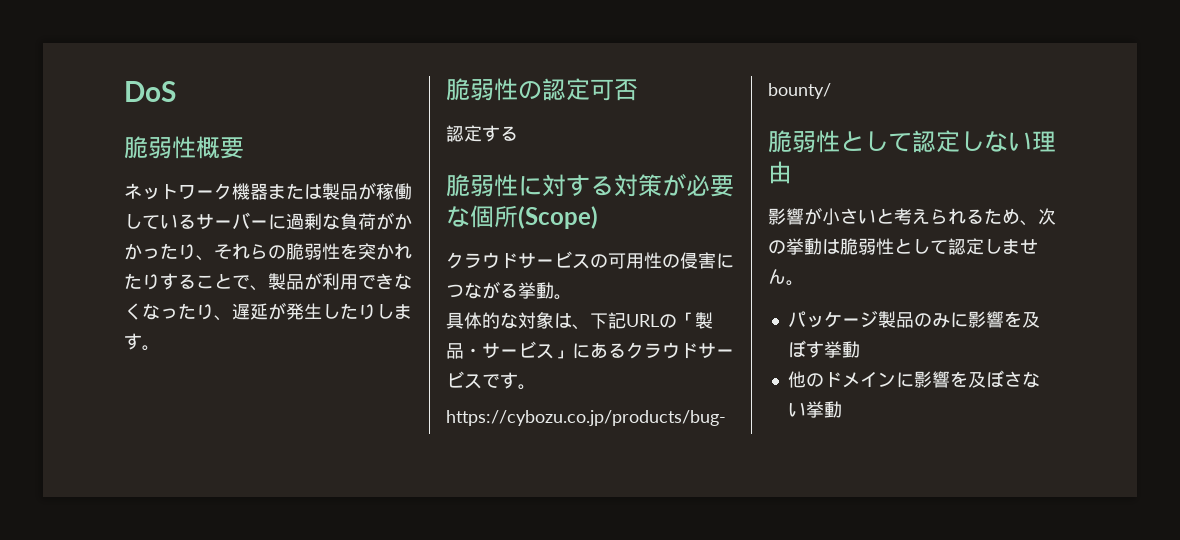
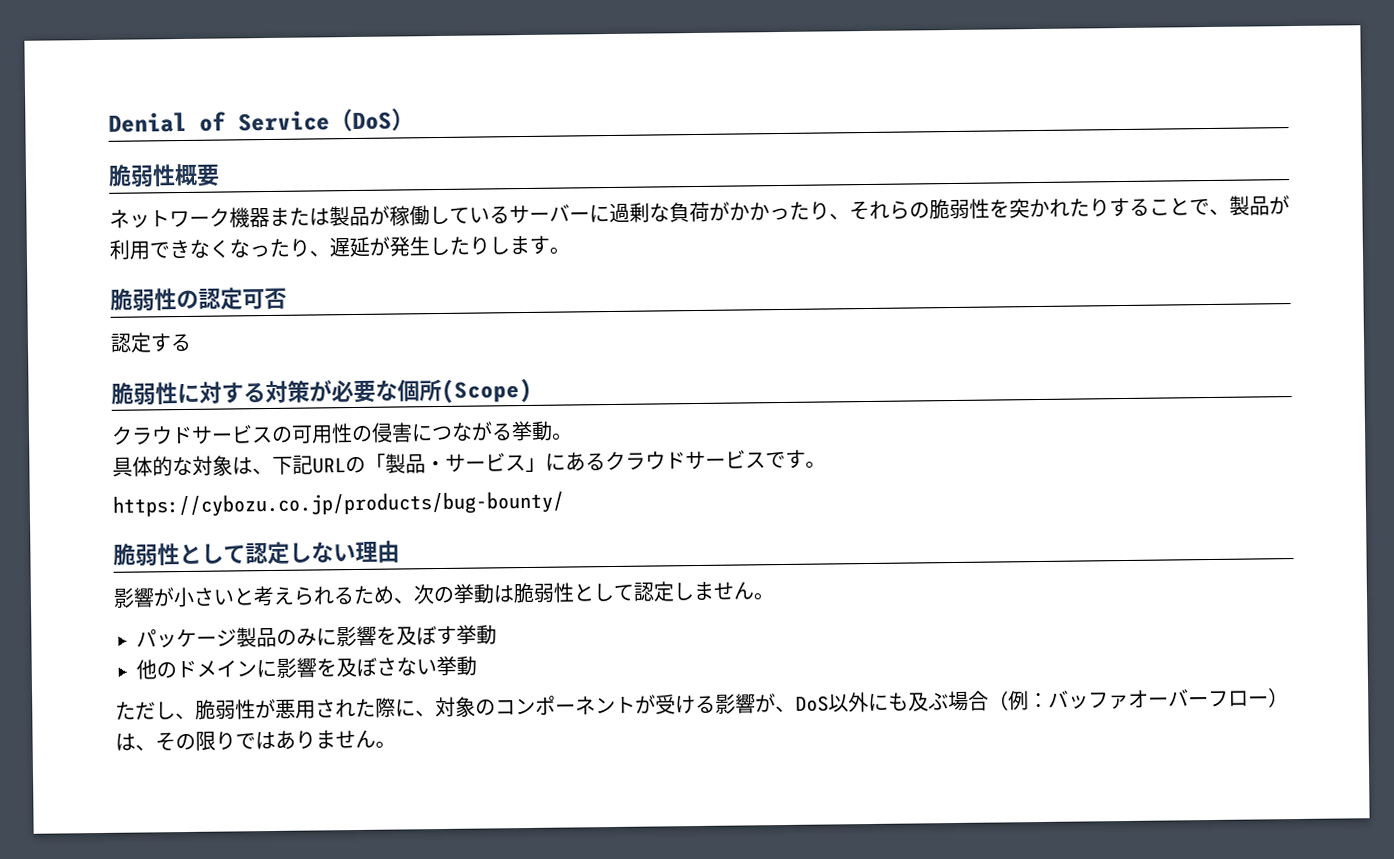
[124,81,176,102] DoS -> [108,108,415,133] Denial of Service（DoS）
(842, 409) none -> [115,687,1289,720] [115,729,396,752] // ただし、脆弱性が悪用された際に、対象のコンポーネントが受ける影響が、DoS以外にも及ぶ場合（例：バッファオーバーフロー）は、その限りではありません。

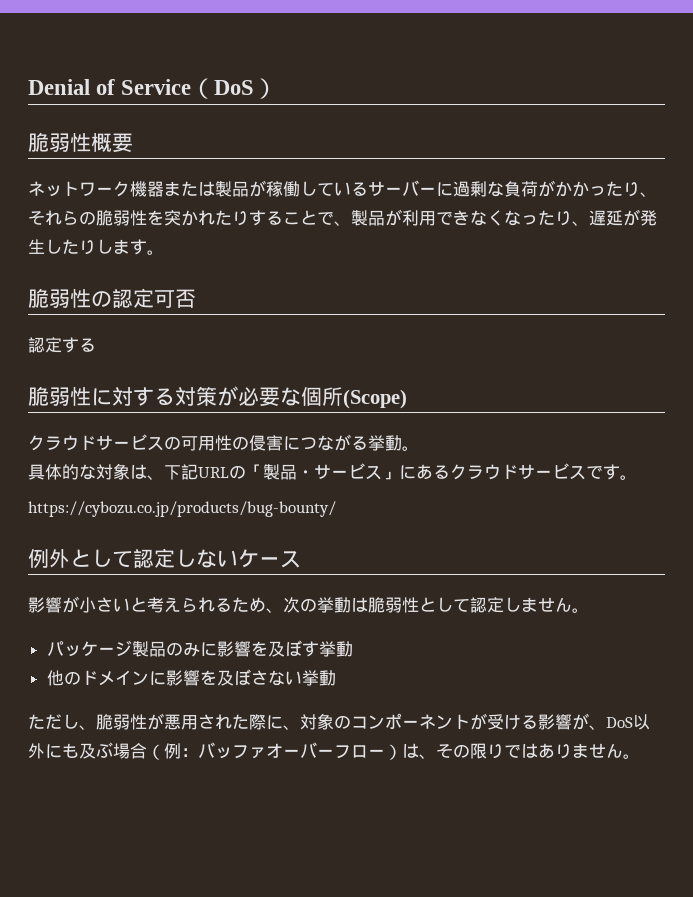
[113,543,180,567] 脆弱性 -> [28,549,70,569] 例外
[355,540,400,563] 理由 -> [238,549,301,568] ケース

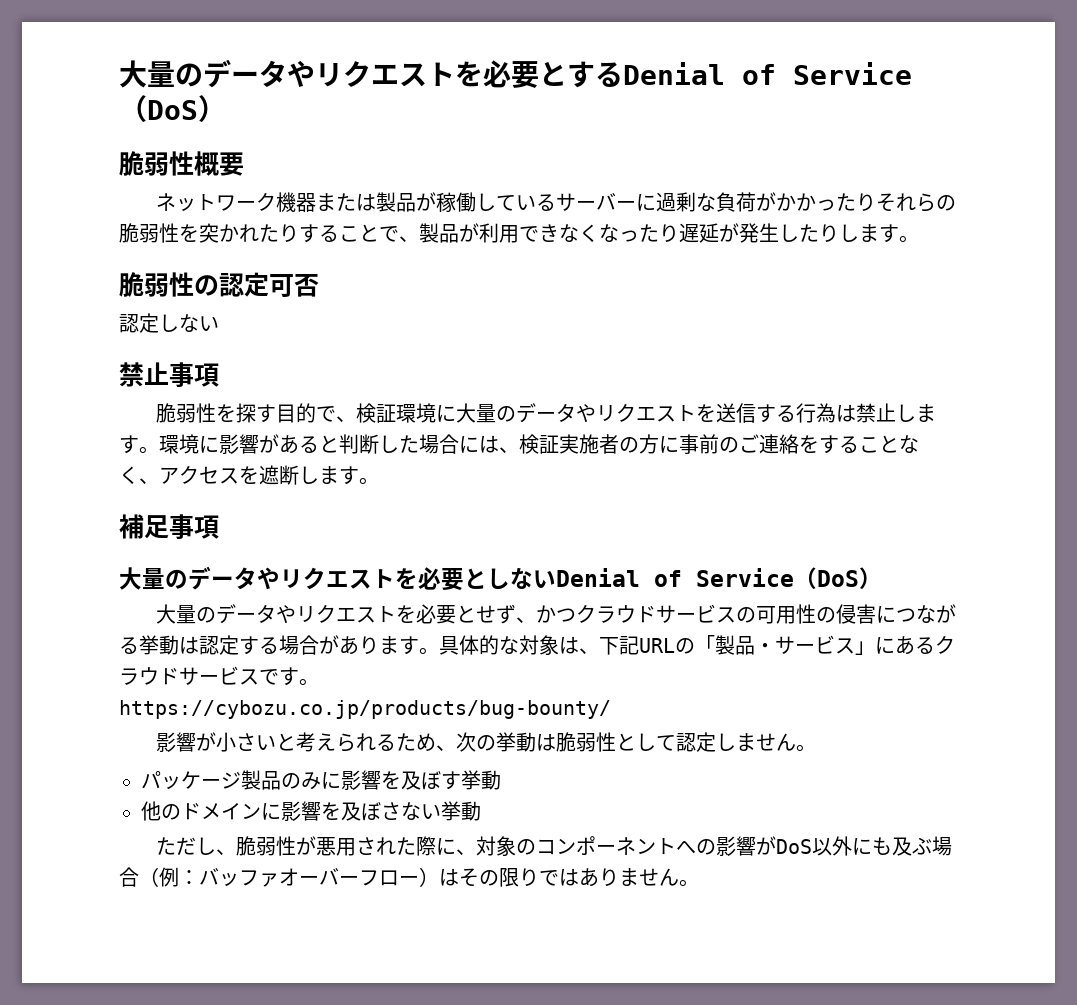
(28, 87) none -> [119,59,623,88] 大量のデータやリクエストを必要とする
[640,192,657,197] 、 -> (877, 202) none
[572,221,589,226] 、 -> (679, 233) none
[62,337,96,353] [28,386,407,409] する // 脆弱性に対する対策が必要な個所(Scope) // -> [159,314,219,332] [119,362,219,387] [156,403,937,423] [119,434,919,454] [119,465,379,485] [119,514,219,539] [119,566,882,591] [156,604,577,624] しない // 禁止事項 // 脆弱性を探す目的で、検証環境に大量のデータやリクエストを送信する行為は禁止します。環境に影響があると判断した場合には、検証実施者の方に事前のご連絡をすることなく、アクセスを遮断します。 // 補足事項 // 大量のデータやリクエストを必要としないDenial of Service（DoS） // 大量のデータやリクエストを必要とせず、かつ
[402,446,419,451] 。 // -> [179,635,439,655] は認定する場合があります。
[28,548,301,569] // 例外として認定しないケース -> (611, 709) none
[470,713,606,730] が受ける影響が、 -> [676,836,777,856] への影響が
[419,754,436,759] 、 -> (459, 877) none

